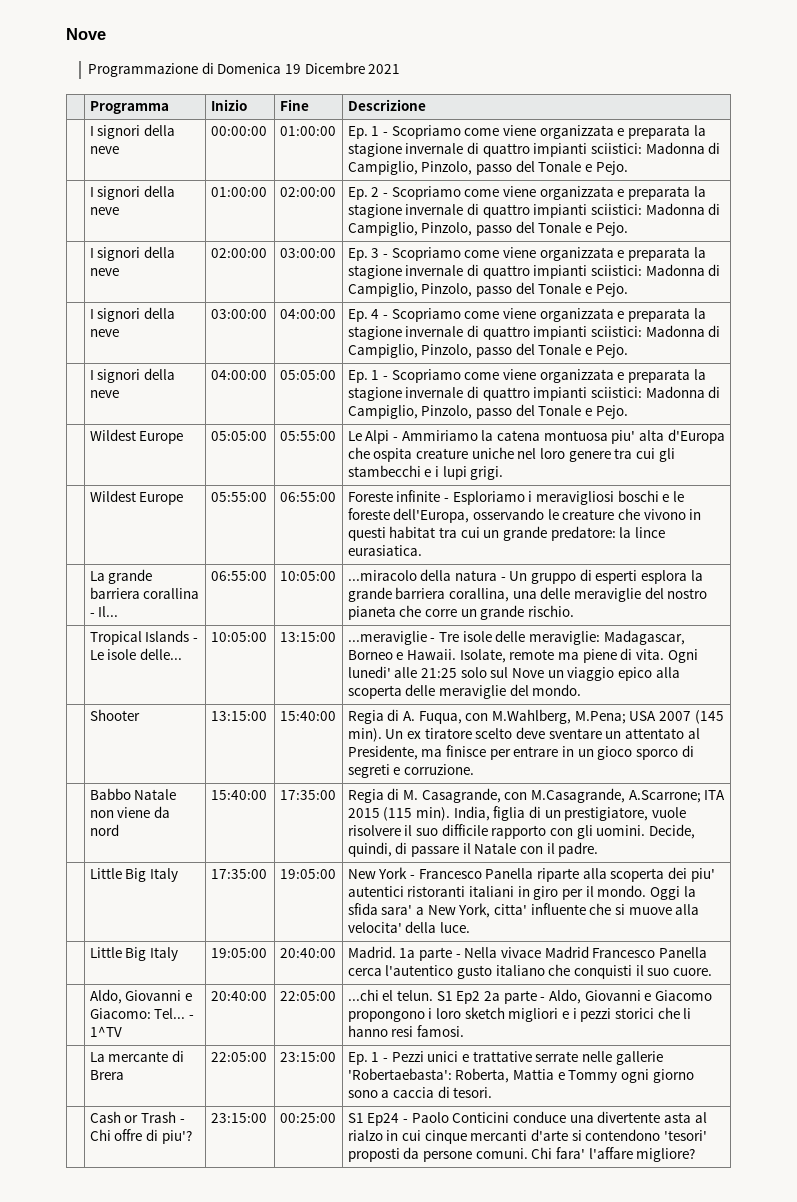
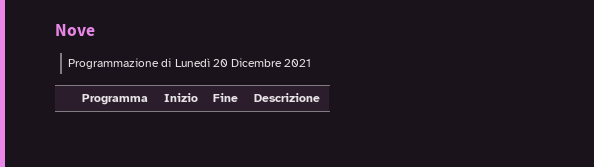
[217,63,302,74] Domenica 19 -> [174,58,228,67] Lunedì 20
[89,124,175,139] [89,146,119,154] [210,126,267,136] [279,126,336,136] [347,125,706,139] [347,142,721,157] [347,160,628,175] [89,185,175,200] [89,207,119,215] [210,187,267,197] [279,187,336,197] [347,186,706,200] [347,203,721,218] [347,221,628,236] [89,246,175,261] [89,268,119,276] [210,248,267,258] [279,248,336,258] [347,247,706,261] [347,264,721,279] [347,282,628,297] [89,307,175,322] [89,329,119,337] [210,309,267,319] [279,309,336,319] [347,308,706,322] [347,325,721,340] [347,343,628,358] [89,368,175,383] [89,390,119,398] [210,370,267,380] [279,370,336,380] [347,369,706,383] [347,386,721,401] [347,404,628,419] [89,429,184,444] [210,431,267,441] [279,431,336,441] [347,429,725,444] [347,447,675,462] [347,465,504,480] [89,490,184,505] [210,492,267,502] [279,492,336,502] [347,490,684,505] [347,508,702,523] [347,526,665,541] [347,545,422,556] [89,569,153,584] [89,587,200,599] [89,606,119,617] [210,571,267,581] [279,571,336,581] [347,569,703,584] [347,587,708,602] [347,605,574,620] [89,630,198,645] [89,648,182,660] [210,632,267,642] [279,632,336,642] [347,630,685,645] [347,648,698,663] [347,666,680,681] [347,684,582,699] [89,709,140,721] [210,711,267,721] [279,711,336,721] [347,709,724,724] [347,727,700,742] [347,745,694,760] [347,764,474,778] [89,788,177,800] [89,806,170,818] [89,824,119,836] [210,790,267,800] [279,790,336,800] [347,788,726,803] [347,806,686,821] [347,824,695,839] [347,842,599,857] [89,868,178,882] [210,869,267,879] [279,869,336,879] [347,867,715,882] [347,885,696,900] [347,903,700,918] [347,921,470,933] [89,947,178,961] [210,948,267,958] [279,948,336,958] [347,946,707,961] [347,964,712,979] [89,989,192,1004] [89,1008,194,1019] [89,1026,122,1037] [210,991,267,1001] [279,991,336,1001] [347,989,712,1004] [347,1007,692,1022] [347,1025,464,1037] [89,1050,184,1062] [89,1070,124,1080] [210,1052,267,1062] [279,1052,336,1062] [347,1051,663,1065] [347,1068,694,1083] [347,1086,493,1098] [89,1111,185,1123] [89,1129,192,1144] [210,1113,267,1123] [279,1113,336,1123] [347,1111,707,1126] [347,1129,707,1144] [347,1147,696,1162] // | I signori della neve | 00:00:00 | 01:00:00 | Ep. 1 - Scopriamo come viene organizzata e preparata la stagione invernale di quattro impianti sciistici: Madonna di Campiglio, Pinzolo, passo del Tonale e Pejo. // | I signori della neve | 01:00:00 | 02:00:00 | Ep. 2 - Scopriamo come viene organizzata e preparata la stagione invernale di quattro impianti sciistici: Madonna di Campiglio, Pinzolo, passo del Tonale e Pejo. // | I signori della neve | 02:00:00 | 03:00:00 | Ep. 3 - Scopriamo come viene organizzata e preparata la stagione invernale di quattro impianti sciistici: Madonna di Campiglio, Pinzolo, passo del Tonale e Pejo. // | I signori della neve | 03:00:00 | 04:00:00 | Ep. 4 - Scopriamo come viene organizzata e preparata la stagione invernale di quattro impianti sciistici: Madonna di Campiglio, Pinzolo, passo del Tonale e Pejo. // | I signori della neve | 04:00:00 | 05:05:00 | Ep. 1 - Scopriamo come viene organizzata e preparata la stagione invernale di quattro impianti sciistici: Madonna di Campiglio, Pinzolo, passo del Tonale e Pejo. // | Wildest Europe | 05:05:00 | 05:55:00 | Le Alpi - Ammiriamo la catena montuosa piu' alta d'Europa che ospita creature uniche nel loro genere tra cui gli stambecchi e i lupi grigi. // | Wildest Europe | 05:55:00 | 06:55:00 | Foreste infinite - Esploriamo i meravigliosi boschi e le foreste dell'Europa, osservando le creature che vivono in questi habitat tra cui un grande predatore: la lince eurasiatica. // | La grande barriera corallina - Il... | 06:55:00 | 10:05:00 | ...miracolo della natura - Un gruppo di esperti esplora la grande barriera corallina, una delle meraviglie del nostro pianeta che corre un grande rischio. // | Tropical Islands - Le isole delle... | 10:05:00 | 13:15:00 | ...meraviglie - Tre isole delle meraviglie: Madagascar, Borneo e Hawaii. Isolate, remote ma piene di vita. Ogni lunedi' alle 21:25 solo sul Nove un viaggio epico alla scoperta delle meraviglie del mondo. // | Shooter | 13:15:00 | 15:40:00 | Regia di A. Fuqua, con M.Wahlberg, M.Pena; USA 2007 (145 min). Un ex tiratore scelto deve sventare un attentato al Presidente, ma finisce per entrare in un gioco sporco di segreti e corruzione. // | Babbo Natale non viene da nord | 15:40:00 | 17:35:00 | Regia di M. Casagrande, con M.Casagrande, A.Scarrone; ITA 2015 (115 min). India, figlia di un prestigiatore, vuole risolvere il suo difficile rapporto con gli uomini. Decide, quindi, di passare il Natale con il padre. // | Little Big Italy | 17:35:00 | 19:05:00 | New York - Francesco Panella riparte alla scoperta dei piu' autentici ristoranti italiani in giro per il mondo. Oggi la sfida sara' a New York, citta' influente che si muove alla velocita' della luce. // | Little Big Italy | 19:05:00 | 20:40:00 | Madrid. 1a parte - Nella vivace Madrid Francesco Panella cerca l'autentico gusto italiano che conquisti il suo cuore. // | Aldo, Giovanni e Giacomo: Tel... - 1^TV | 20:40:00 | 22:05:00 | ...chi el telun. S1 Ep2 2a parte - Aldo, Giovanni e Giacomo propongono i loro sketch migliori e i pezzi storici che li hanno resi famosi. // | La mercante di Brera | 22:05:00 | 23:15:00 | Ep. 1 - Pezzi unici e trattative serrate nelle gallerie 'Robertaebasta': Roberta, Mattia e Tommy ogni giorno sono a caccia di tesori. // | Cash or Trash - Chi offre di piu'? | 23:15:00 | 00:25:00 | S1 Ep24 - Paolo Conticini conduce una divertente asta al rialzo in cui cinque mercanti d'arte si contendono 'tesori' proposti da persone comuni. Chi fara' l'affare migliore? -> (321, 97) none

